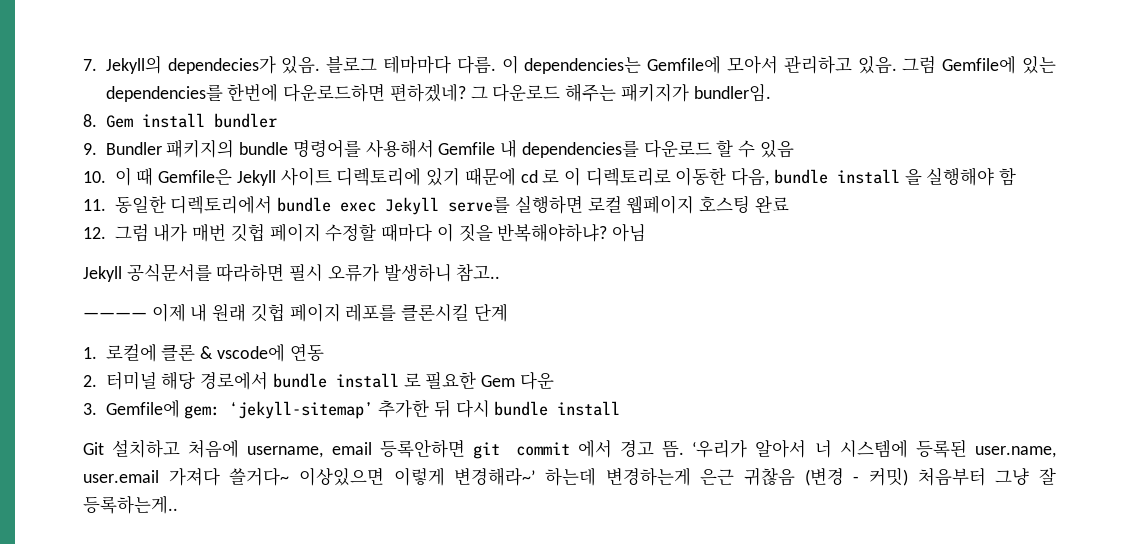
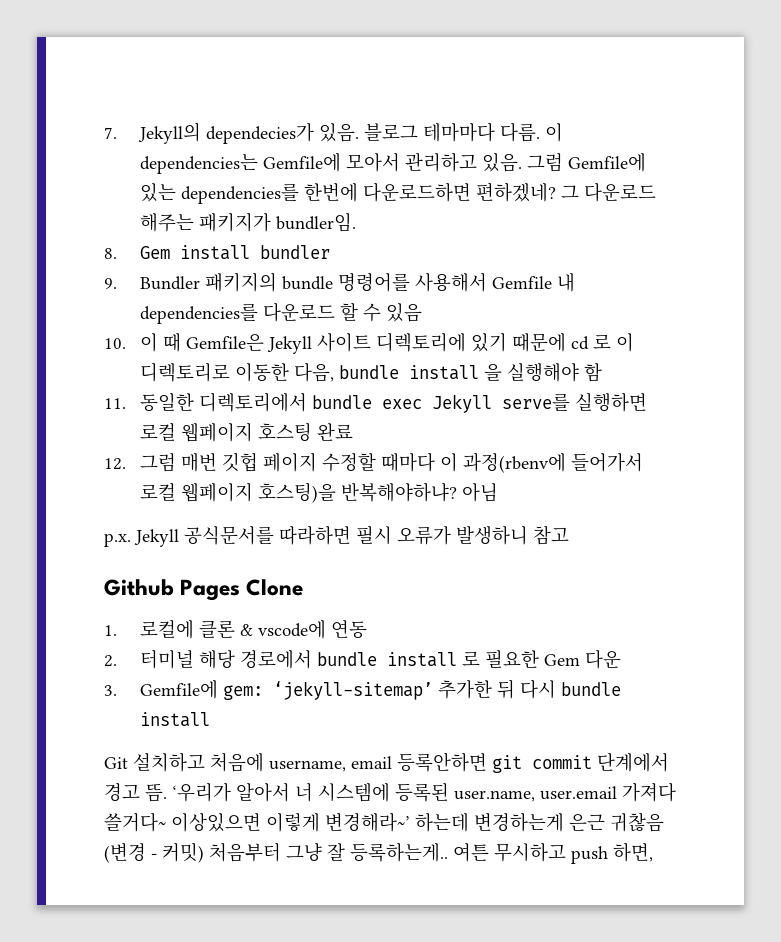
[153,223,188,242] 내가 -> (177, 462) none
[458,224,493,242] 짓을 -> [463,453,644,473] [140,482,337,503] 과정(rbenv에 들어가서 로컬 웹페이지 호스팅)을
(647, 232) none -> [104,533,131,547] p.x.
[456,263,501,282] [83,303,508,322] 참고.. // ———— 이제 내 원래 깃헙 페이지 레포를 클론시킬 단계 -> [533,525,569,545] [104,579,304,601] 참고 // Github Pages Clone
[577,439,612,458] 에서 -> [597,753,669,772] 단계에서
(178, 504) none -> [453,843,653,864] 여튼 무시하고 push 하면,

